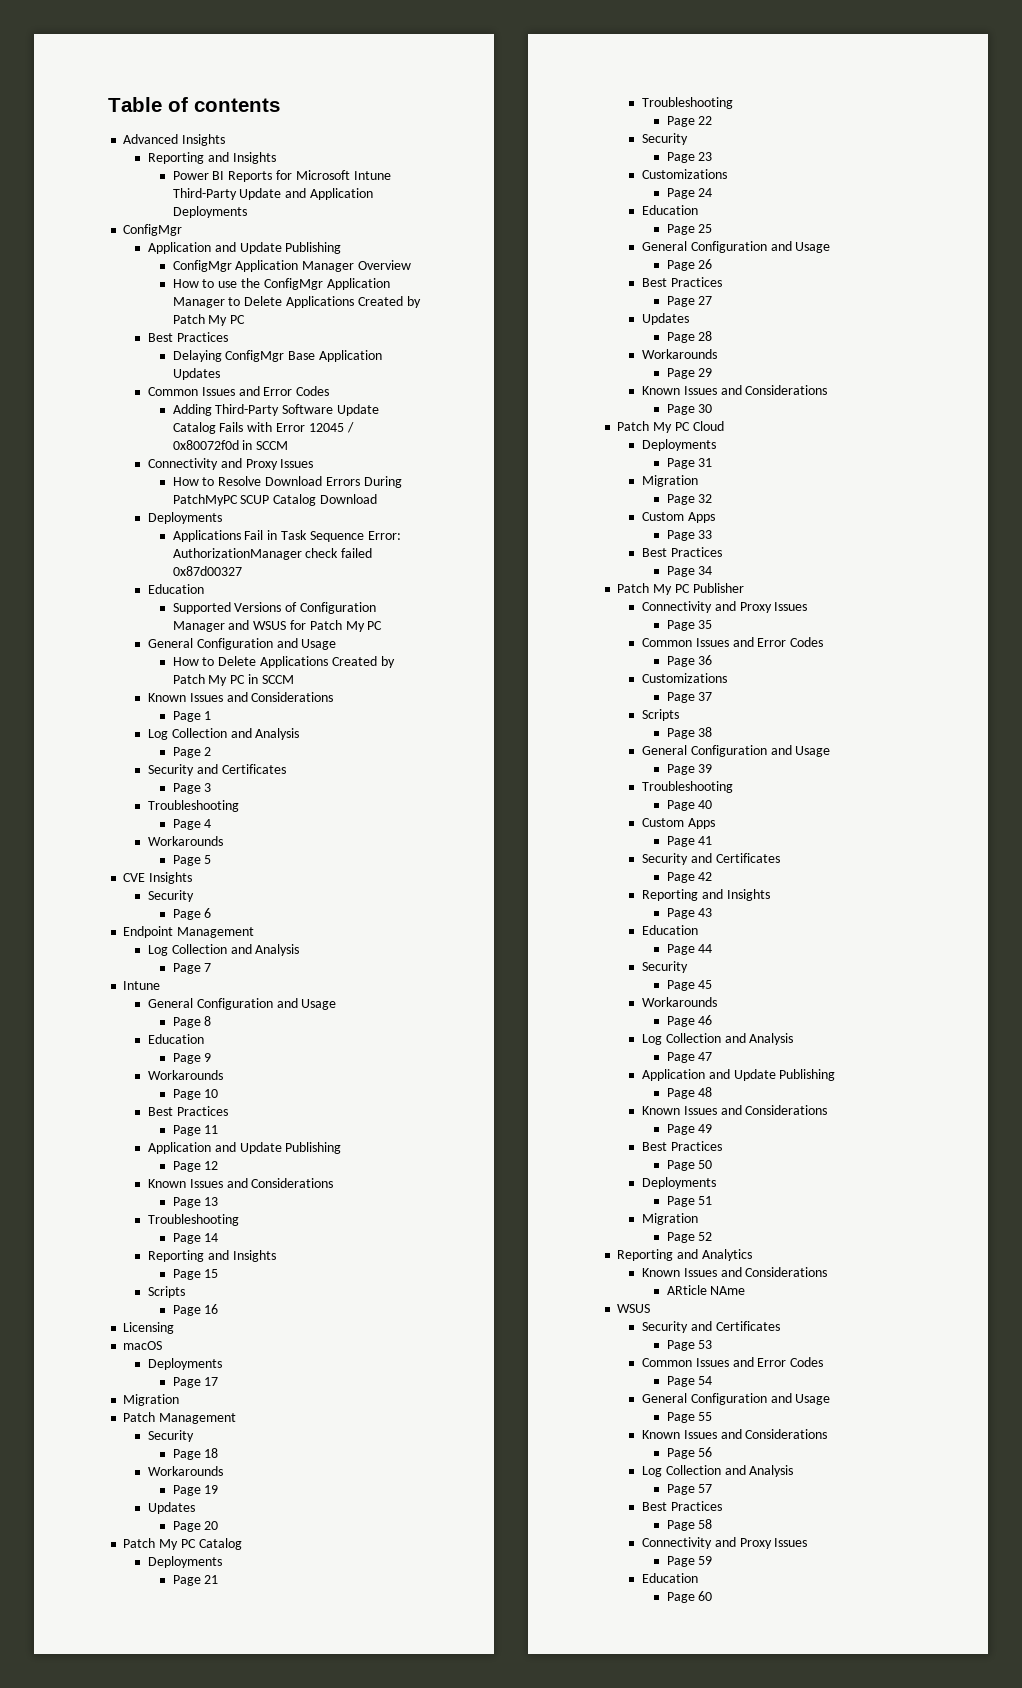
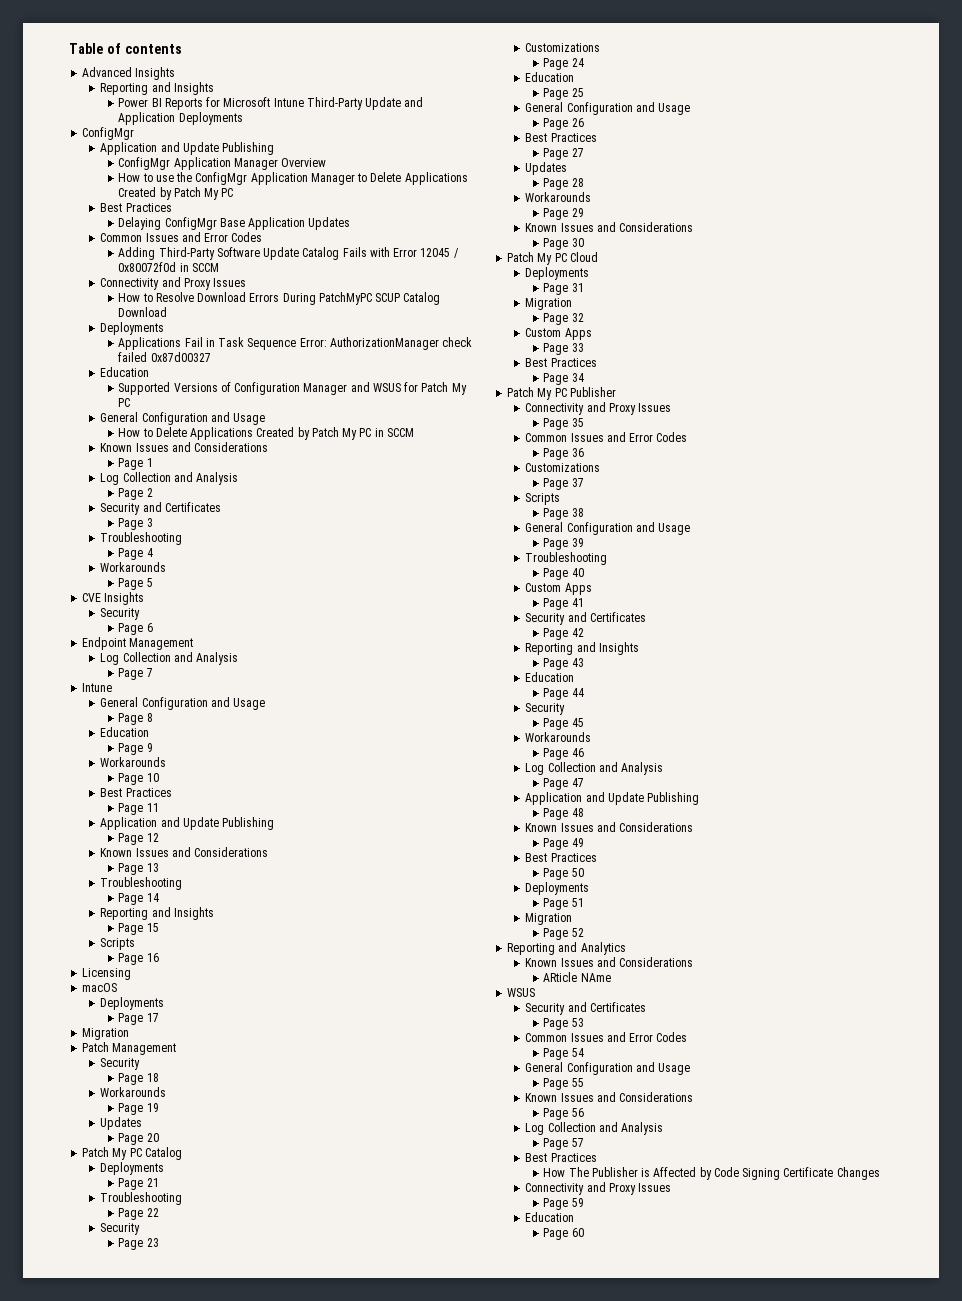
[666,1519,713,1531] Page 58 -> [543,1167,880,1180] How The Publisher is Affected by Code Signing Certificate Changes

